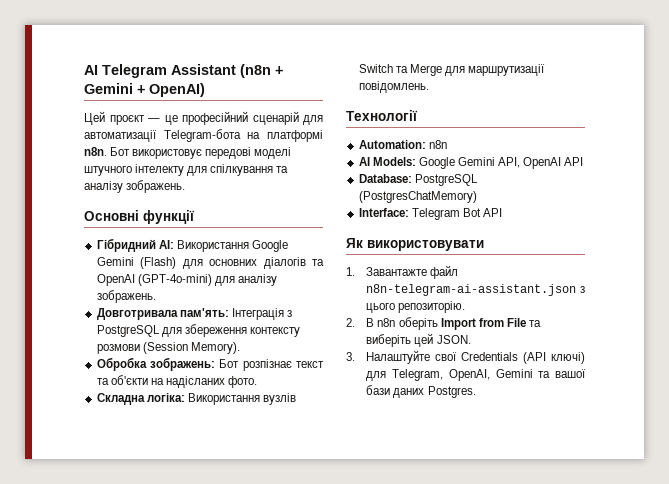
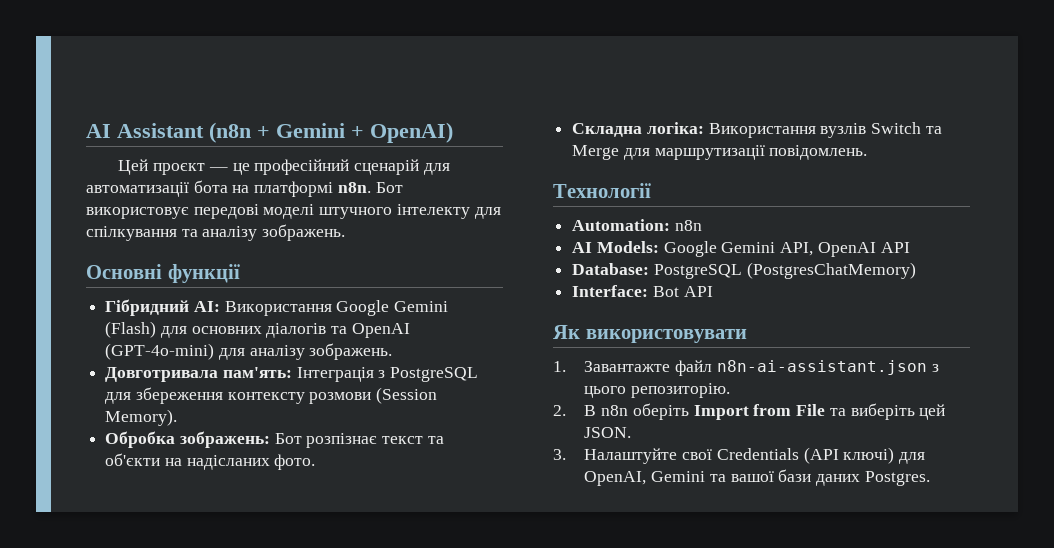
[84,64,167,78] AI Telegram -> [86,124,111,138] AI
[163,129,241,142] Telegram-бота -> [193,180,228,193] бота
[411,208,460,220] Telegram -> (649, 291) none
[366,284,577,296] n8n-telegram-ai-assistant.json -> [716,360,927,375] n8n-ai-assistant.json
[392,369,444,381] Telegram, -> (926, 458) none

